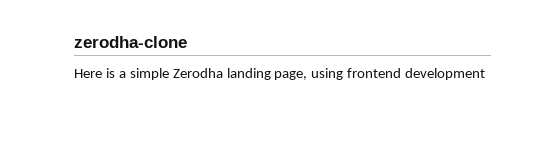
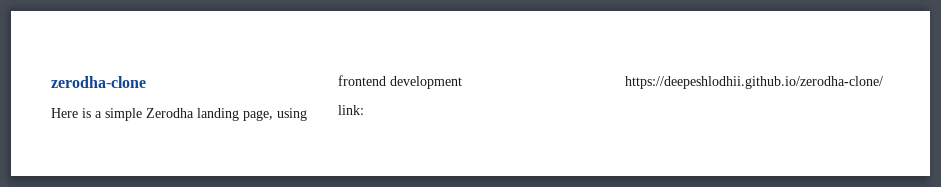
(486, 74) none -> [338,105,364,115] [625,76,883,89] // link: https://deepeshlodhii.github.io/zerodha-clone/

